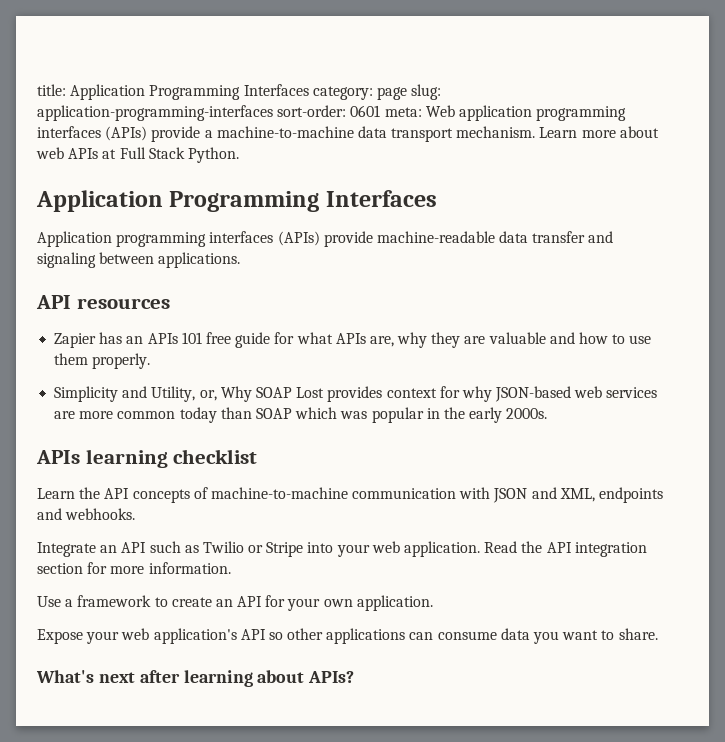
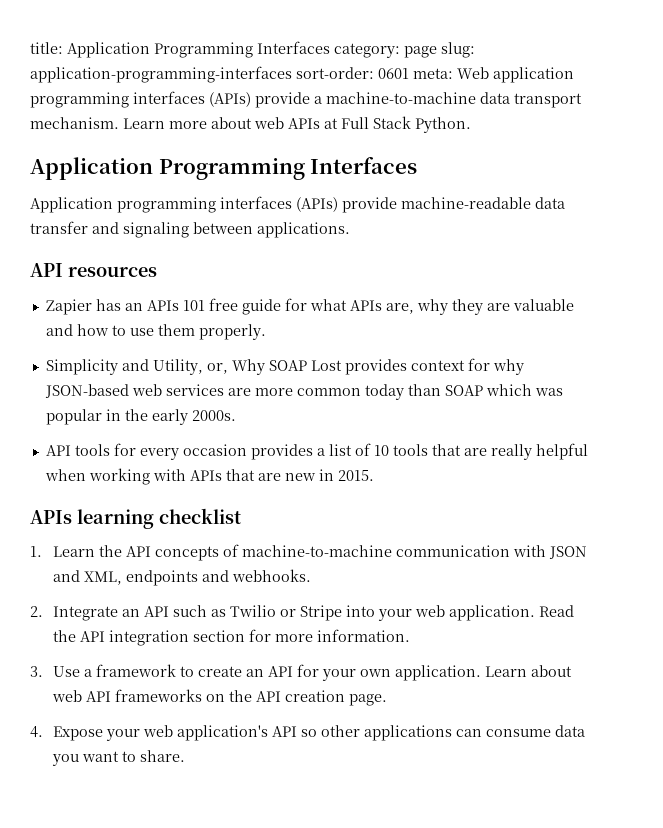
(548, 413) none -> [45,443,588,460] [44,468,374,485] // API tools for every occasion provides a list of 10 tools that are really helpful when working with APIs that are new in 2015.
(258, 456) none -> [30,546,42,557] 1.
(136, 514) none -> [30,606,43,617] 2.
(231, 568) none -> [30,666,43,677] 3.
(433, 603) // -> [485,665,573,677] [52,689,388,706] [30,726,43,738] Learn about web API frameworks on the API creation page. // 4.
[36,670,355,687] // What's next after learning about APIs? -> (186, 756) none

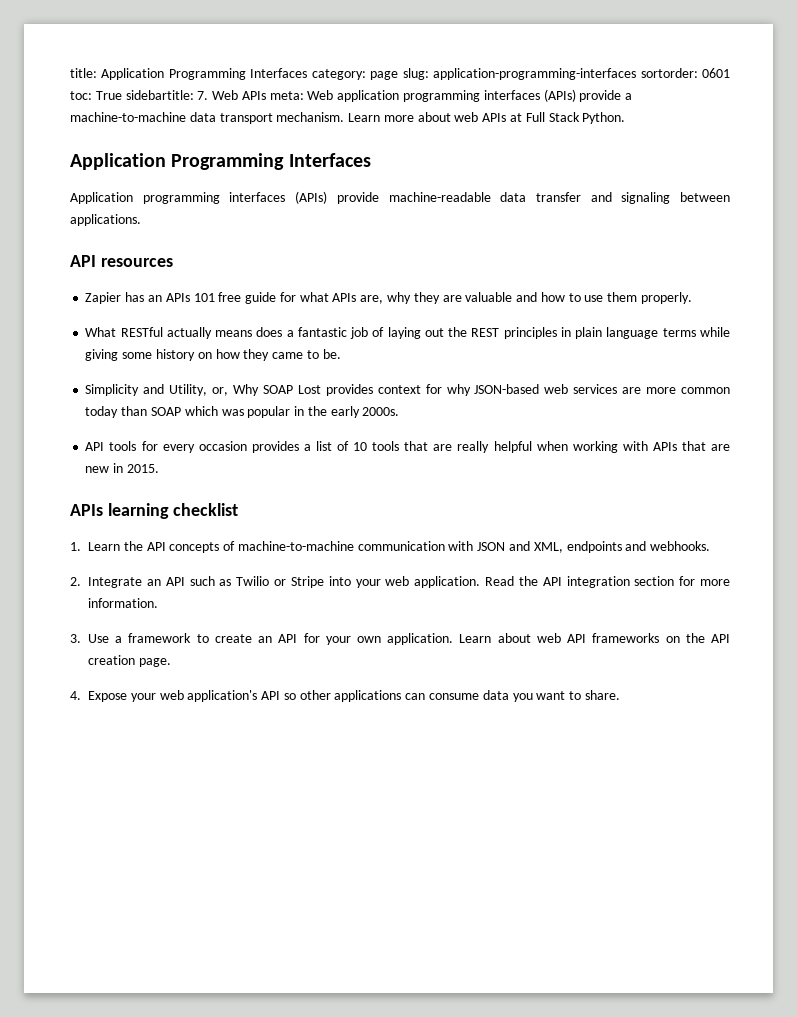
[296,67,409,79] sort-order: 0601 -> [640,68,731,78] [70,90,266,100] sortorder: 0601 toc: True sidebartitle: 7. Web APIs
(266, 332) none -> [85,327,730,339] [85,349,341,361] // What RESTful actually means does a fantastic job of laying out the REST principles in plain language terms while giving some history on how they came to be.

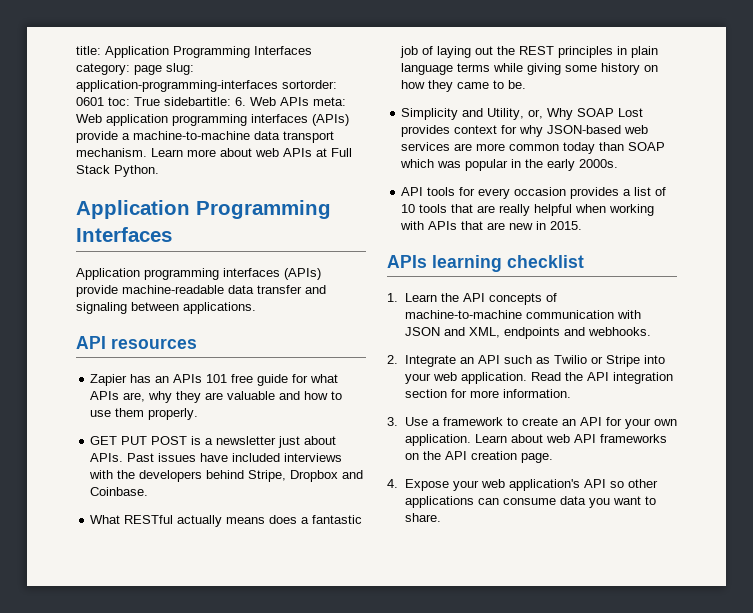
[197,91,209,100] 7. -> [235,97,246,106] 6.
(692, 298) none -> [90,436,337,448] [90,453,343,462] [89,470,364,482] [90,487,149,496] // GET PUT POST is a newsletter just about APIs. Past issues have included interviews with the developers behind Stripe, Dropbox and Coinbase.

